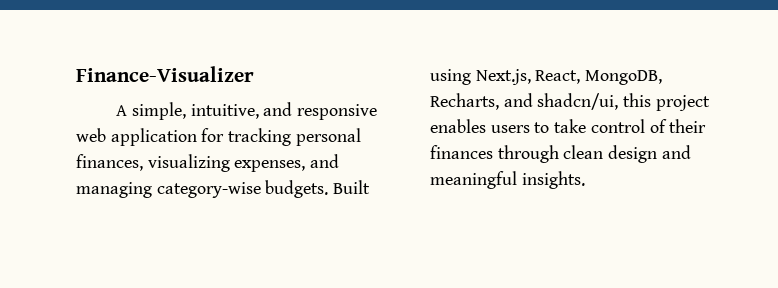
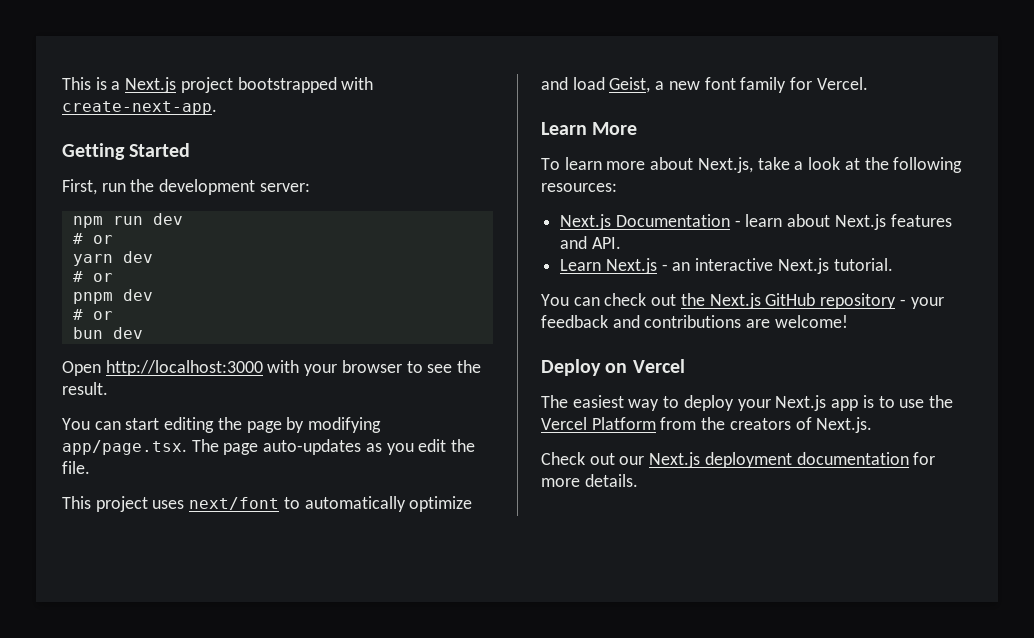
[76,66,254,82] [116,102,378,120] [76,128,361,146] [76,154,340,172] [76,180,371,198] [430,69,663,85] [430,93,710,111] [430,119,707,133] [430,145,691,163] [430,171,585,189] Finance-Visualizer // A simple, intuitive, and responsive web application for tracking personal finances, visualizing expenses, and managing category-wise budgets. Built using Next.js, React, MongoDB, Recharts, and shadcn/ui, this project enables users to take control of their finances through clean design and meaningful insights. -> [62,77,374,93] [62,101,217,115] [62,143,191,160] [62,179,310,195] [72,213,183,228] [72,233,113,244] [72,251,153,266] [72,271,113,282] [72,289,153,304] [72,309,113,320] [72,327,143,339] [62,360,482,376] [62,382,108,395] [62,417,382,433] [62,439,476,455] [62,461,90,474] [62,496,473,512] [541,77,868,93] [541,122,638,135] [541,157,963,173] [541,183,617,192] [560,214,952,230] [560,236,621,249] [560,258,893,274] [541,293,944,309] [541,315,848,328] [541,359,685,376] [541,395,953,411] [541,417,873,433] [541,452,936,468] [541,474,638,487] This is a Next.js project bootstrapped with create-next-app. // Getting Started // First, run the development server: // npm run dev // # or // yarn dev // # or // pnpm dev // # or // bun dev // Open http://localhost:3000 with your browser to see the result. // You can start editing the page by modifying app/page.tsx. The page auto-updates as you edit the file. // This project uses next/font to automatically optimize and load Geist, a new font family for Vercel. // Learn More // To learn more about Next.js, take a look at the following resources: // Next.js Documentation - learn about Next.js features and API. // Learn Next.js - an interactive Next.js tutorial. // You can check out the Next.js GitHub repository - your feedback and contributions are welcome! // Deploy on Vercel // The easiest way to deploy your Next.js app is to use the Vercel Platform from the creators of Next.js. // Check out our Next.js deployment documentation for more details.

